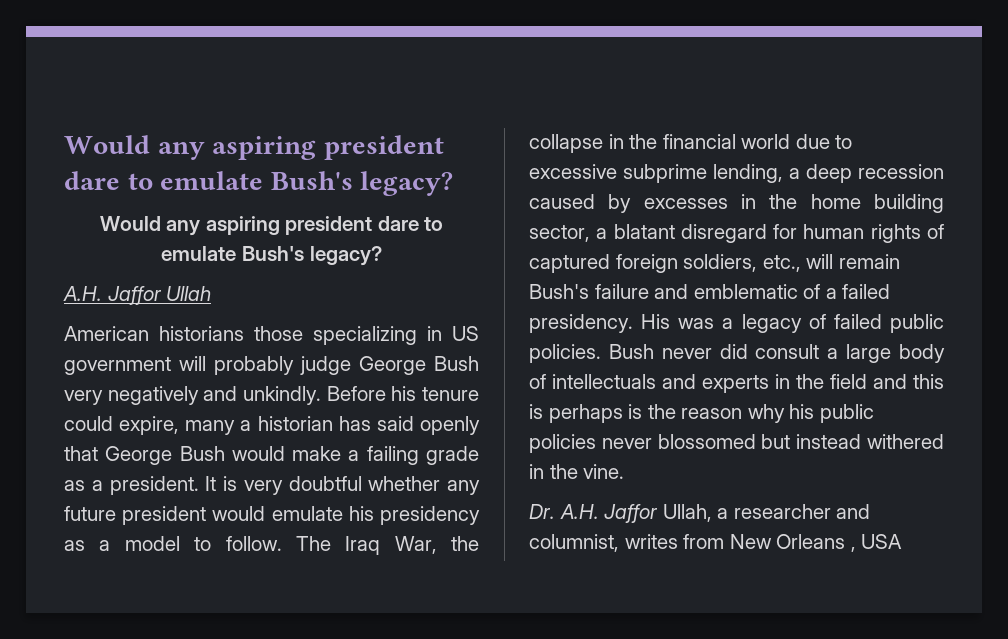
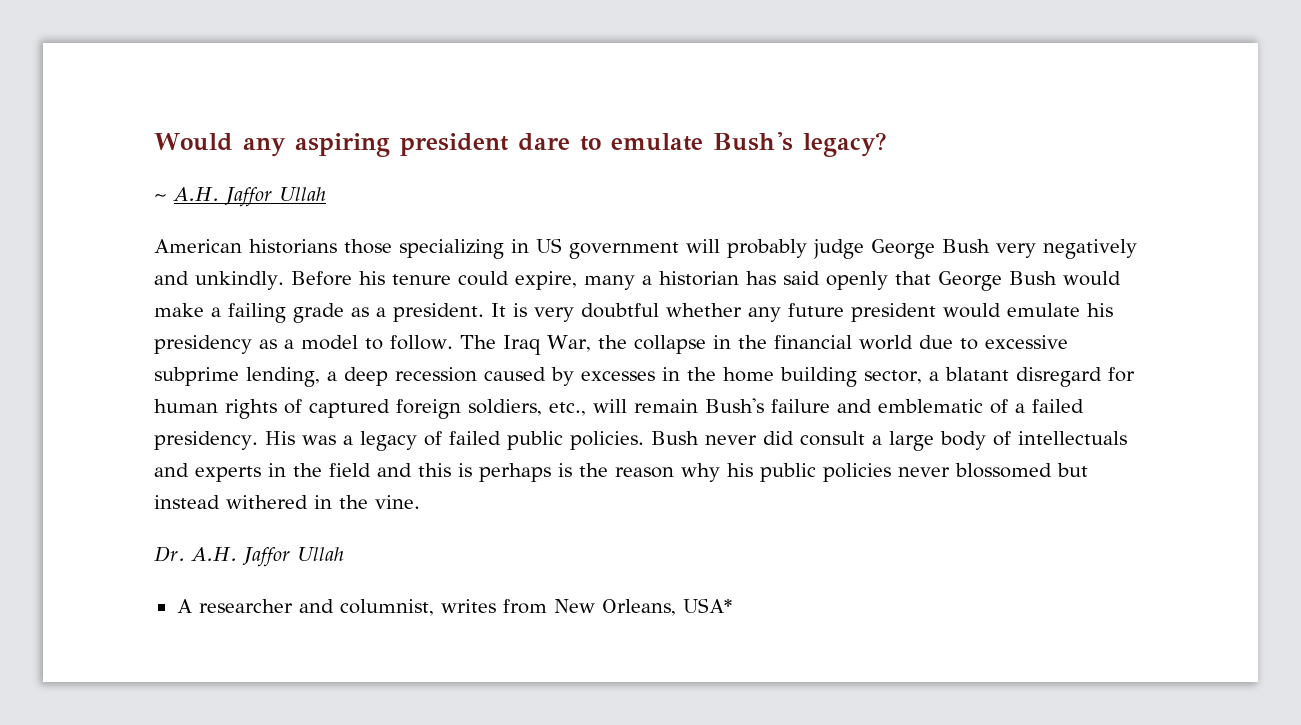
[64,135,444,160] [64,171,454,196] [99,216,444,236] [161,246,382,266] Would any aspiring president dare to emulate Bush's legacy? // Would any aspiring president dare to emulate Bush's legacy? // -> [154,132,887,157] [154,194,167,201] Would any aspiring president dare to emulate Bush's legacy? // ~
[662,504,729,522] Ullah, a -> [296,547,344,562] [176,599,192,613] Ullah // A
[776,534,903,552] Orleans , USA -> [601,598,732,616] Orleans, USA*

